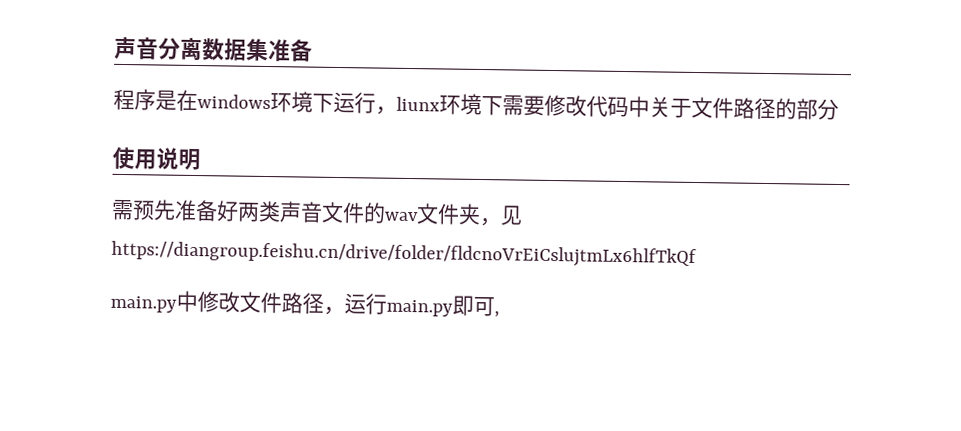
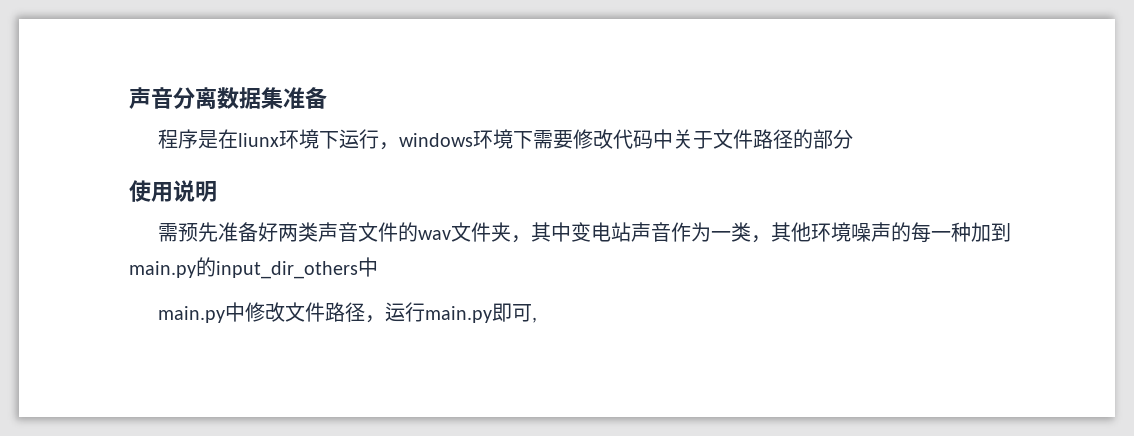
[197,94,271,110] windows -> [238,133,280,147] liunx
[396,96,440,112] liunx -> [399,133,474,147] windows
[500,205,523,226] [111,240,697,269] 见https://diangroup.feishu.cn/drive/folder/fldcnoVrEiCslujtmLx6hlfTkQf -> [531,222,1012,243] [129,257,378,279] 其中变电站声音作为一类，其他环境噪声的每一种加到main.py的input_dir_others中

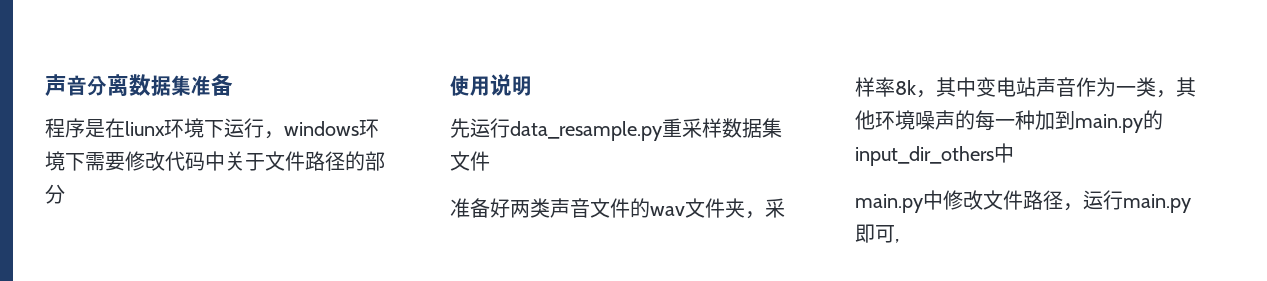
[158,222,219,242] 需预先 -> [450,118,782,141] [450,151,490,171] 先运行data_resample.py重采样数据集文件 //
(532, 239) none -> [765,198,785,218] [855,77,936,98] 采样率8k，

